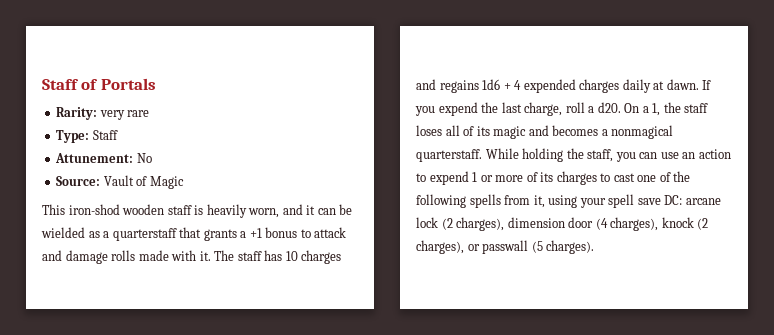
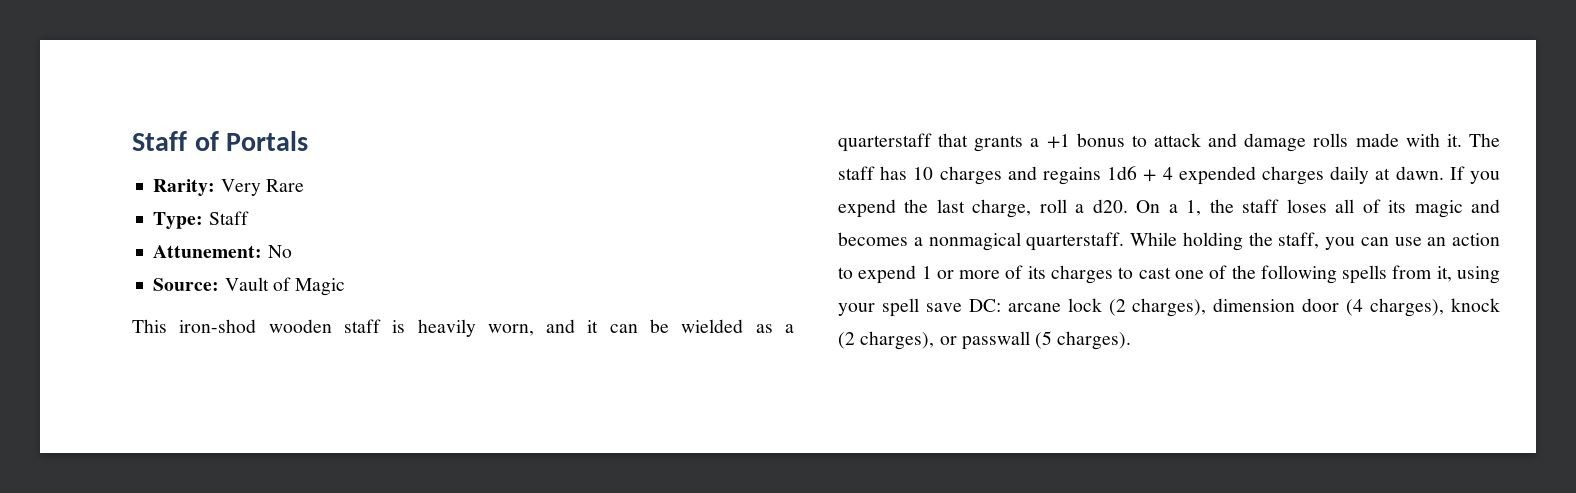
[99,110,150,120] very rare -> [220,179,304,196] Very Rare

